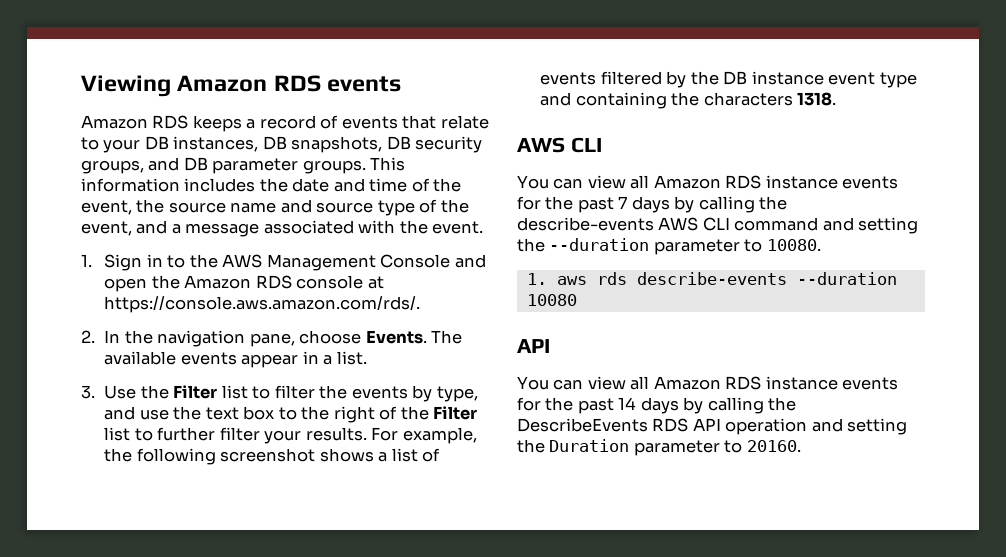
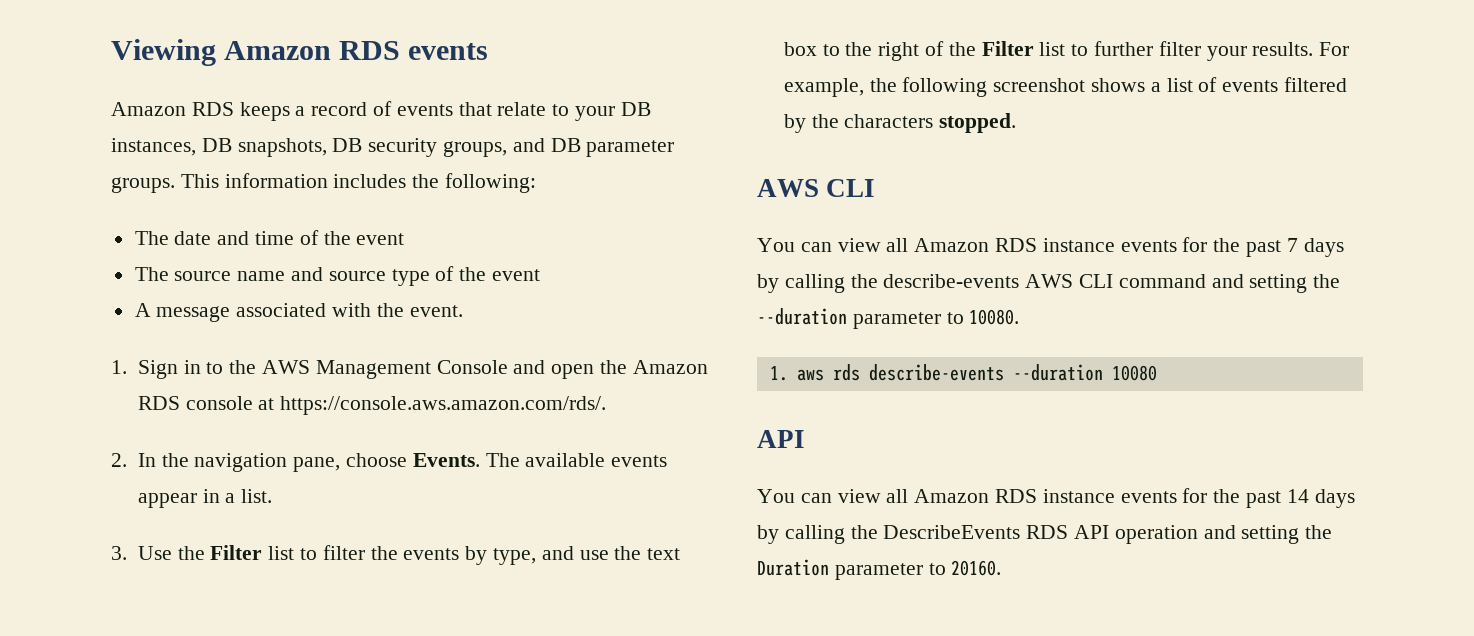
(288, 185) none -> [445,173,537,193] [134,231,169,245] following: // The
[81,199,165,215] event, the -> [356,233,405,245] [134,267,169,281] event // The
[81,220,181,236] event, and a -> [492,269,541,281] [134,303,151,317] event // A
[723,71,917,88] [540,92,837,109] DB instance event type and containing the characters 1318. -> [844,113,1017,133] characters stopped.

